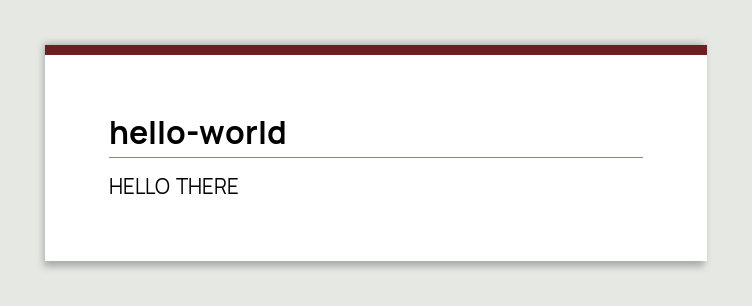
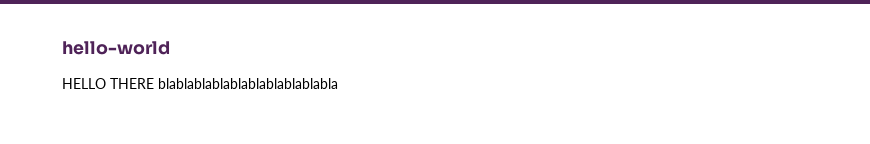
(239, 186) none -> [158,78,338,89] blablablablablablablablablabla

